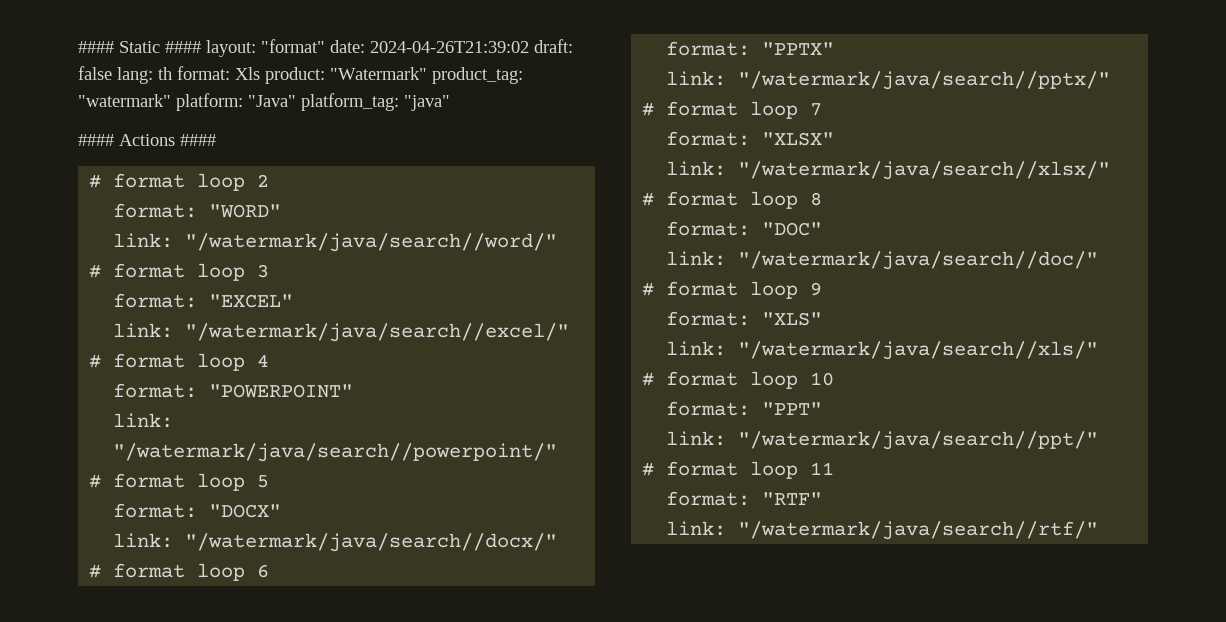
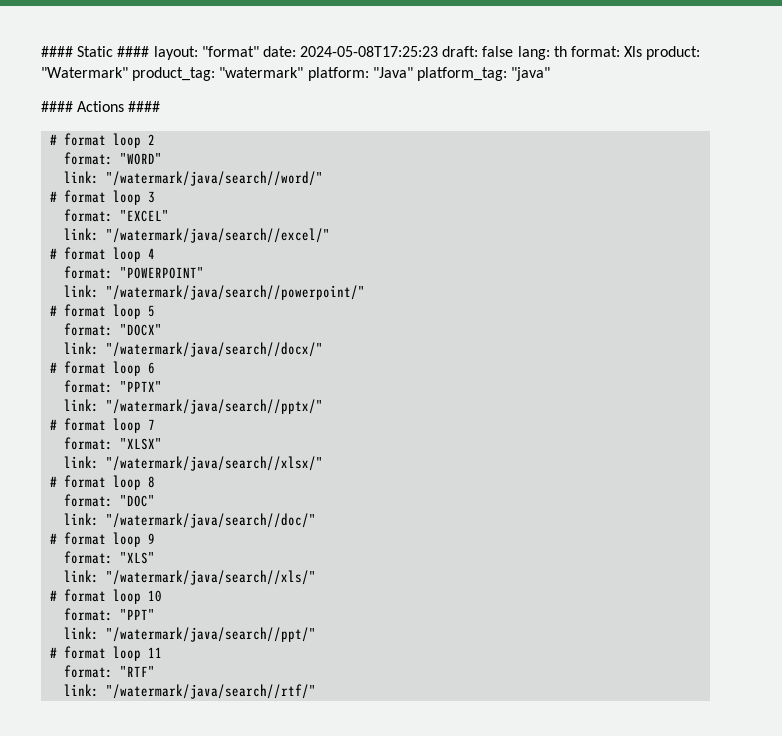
[370,41,529,53] 2024-04-26T21:39:02 -> [300,46,439,57] 2024-05-08T17:25:23

